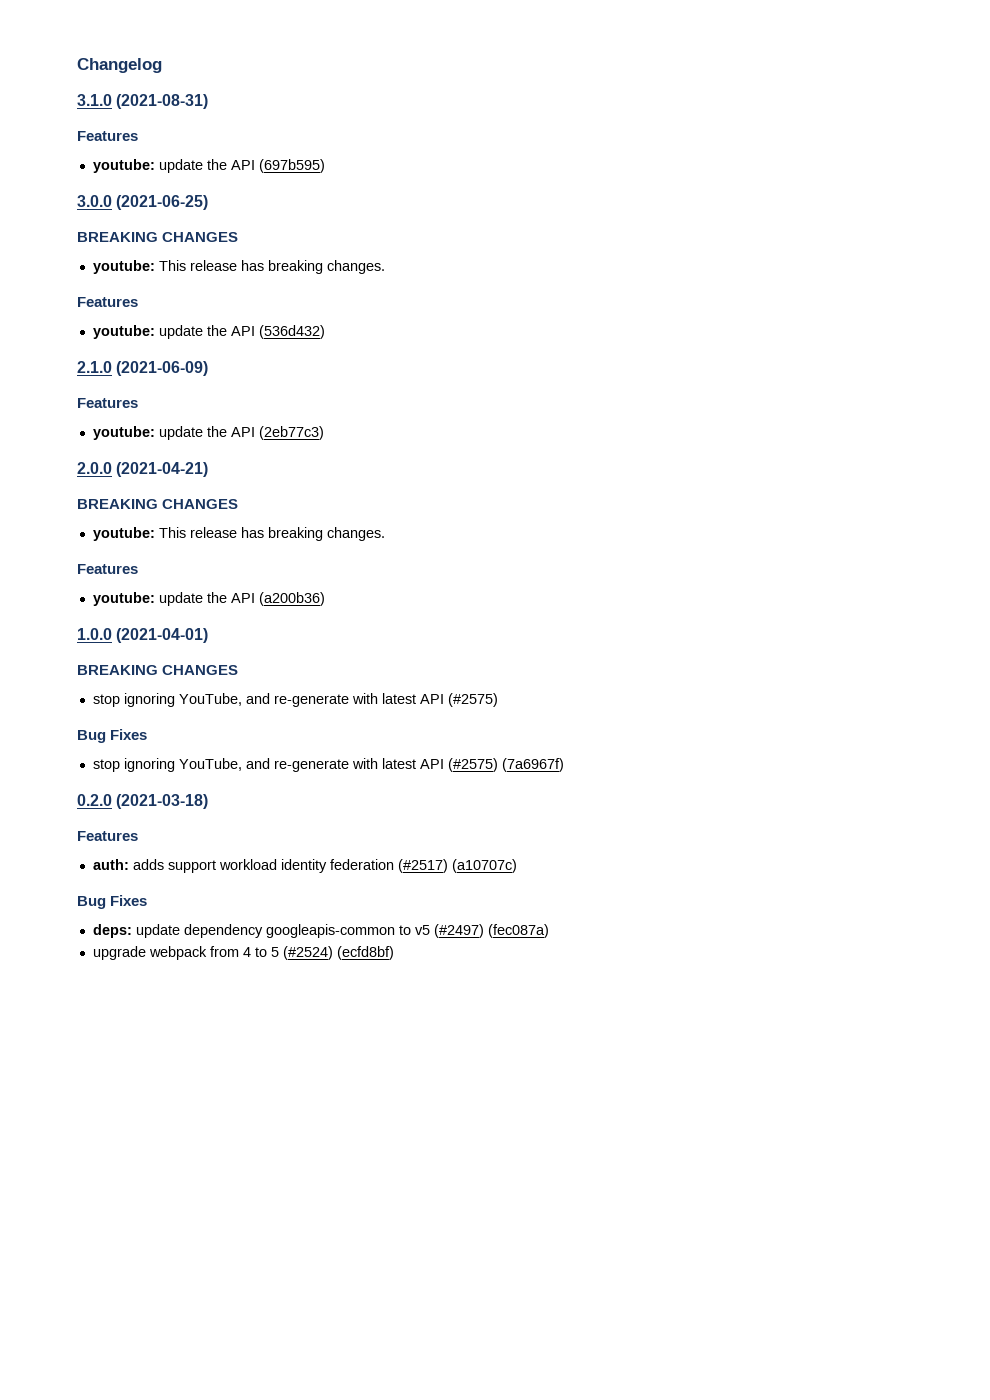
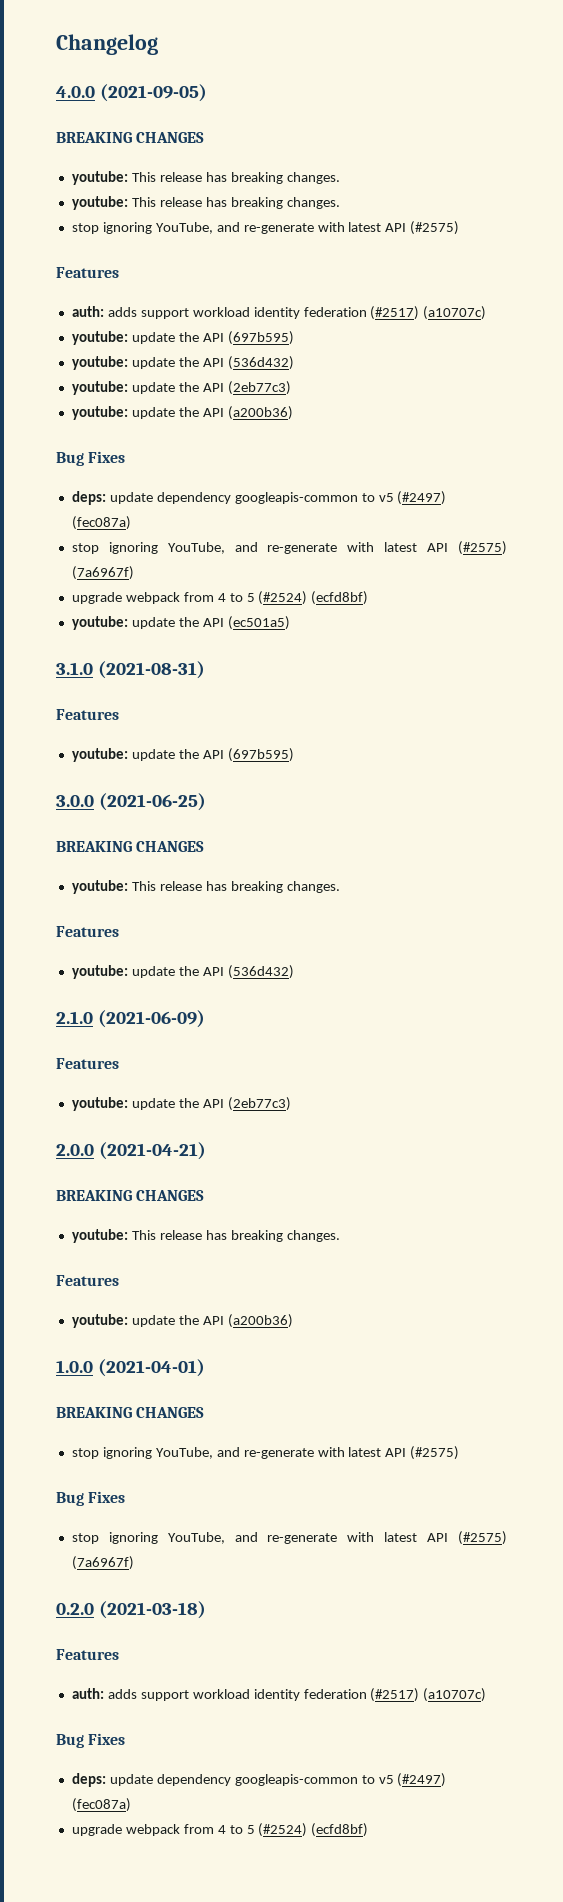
(162, 65) none -> [56,84,207,102] [56,132,205,143] [71,171,340,185] [71,196,340,210] [71,221,460,235] [56,267,119,278] [71,306,487,320] [71,331,294,345] [71,356,294,370] [71,381,291,395] [71,406,293,420] [56,451,126,466] [71,491,447,505] [71,516,131,530] [71,541,508,555] [71,566,134,580] [71,591,369,605] [71,616,290,630] // 4.0.0 (2021-09-05) // BREAKING CHANGES // youtube: This release has breaking changes. // youtube: This release has breaking changes. // stop ignoring YouTube, and re-generate with latest API (#2575) // Features // auth: adds support workload identity federation (#2517) (a10707c) // youtube: update the API (697b595) // youtube: update the API (536d432) // youtube: update the API (2eb77c3) // youtube: update the API (a200b36) // Bug Fixes // deps: update dependency googleapis-common to v5 (#2497) (fec087a) // stop ignoring YouTube, and re-generate with latest API (#2575) (7a6967f) // upgrade webpack from 4 to 5 (#2524) (ecfd8bf) // youtube: update the API (ec501a5)

